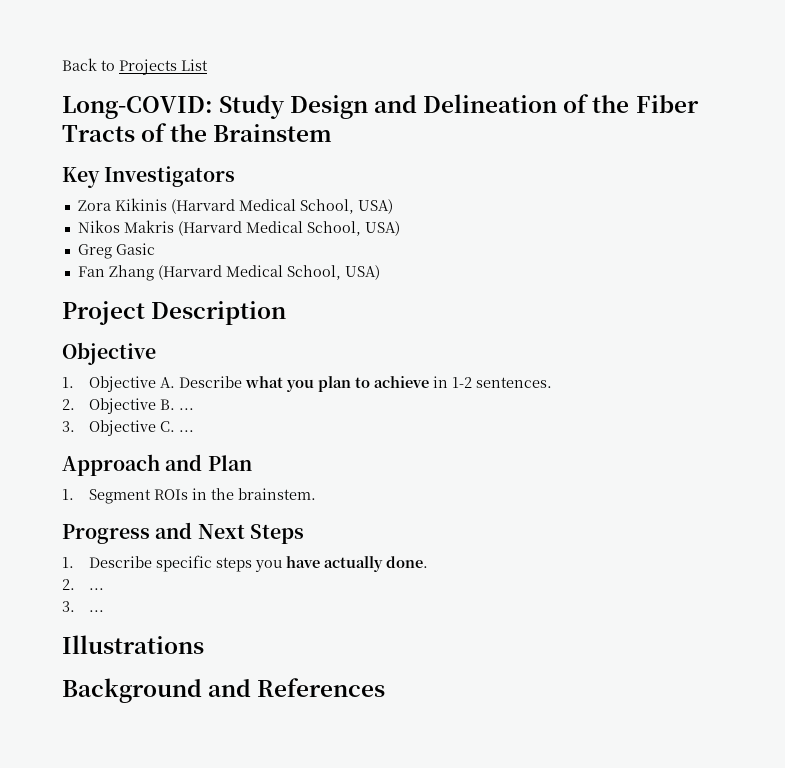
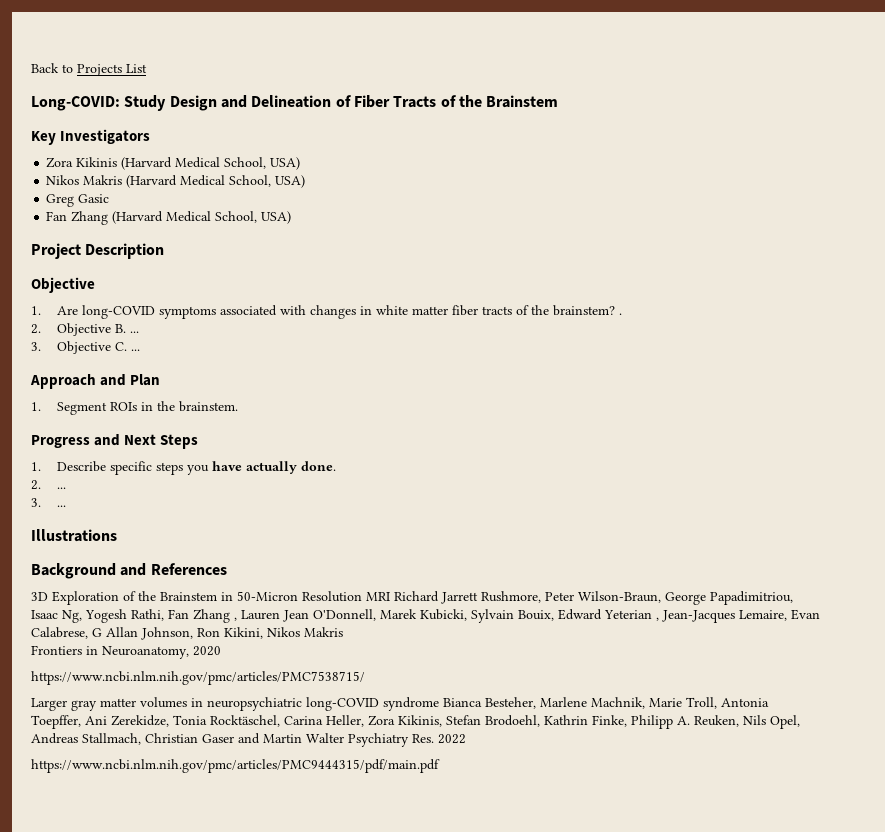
[592,95,630,113] the -> (351, 101) none
[88,376,552,392] Objective A. Describe what you plan to achieve in 1-2 sentences. -> [56,305,622,319] Are long-COVID symptoms associated with changes in white matter fiber tracts of the brainstem? .
(386, 687) none -> [31,591,793,605] [31,609,820,623] [31,627,343,640] [31,645,221,659] [31,671,365,685] [31,697,769,711] [31,715,800,729] [31,733,466,747] [31,759,440,773] // 3D Exploration of the Brainstem in 50-Micron Resolution MRI Richard Jarrett Rushmore, Peter Wilson-Braun, George Papadimitriou, Isaac Ng, Yogesh Rathi, Fan Zhang , Lauren Jean O'Donnell, Marek Kubicki, Sylvain Bouix, Edward Yeterian , Jean-Jacques Lemaire, Evan Calabrese, G Allan Johnson, Ron Kikini, Nikos Makris // Frontiers in Neuroanatomy, 2020 // https://www.ncbi.nlm.nih.gov/pmc/articles/PMC7538715/ // Larger gray matter volumes in neuropsychiatric long-COVID syndrome Bianca Besteher, Marlene Machnik, Marie Troll, Antonia Toepffer, Ani Zerekidze, Tonia Rocktäschel, Carina Heller, Zora Kikinis, Stefan Brodoehl, Kathrin Finke, Philipp A. Reuken, Nils Opel, Andreas Stallmach, Christian Gaser and Martin Walter Psychiatry Res. 2022 // https://www.ncbi.nlm.nih.gov/pmc/articles/PMC9444315/pdf/main.pdf

